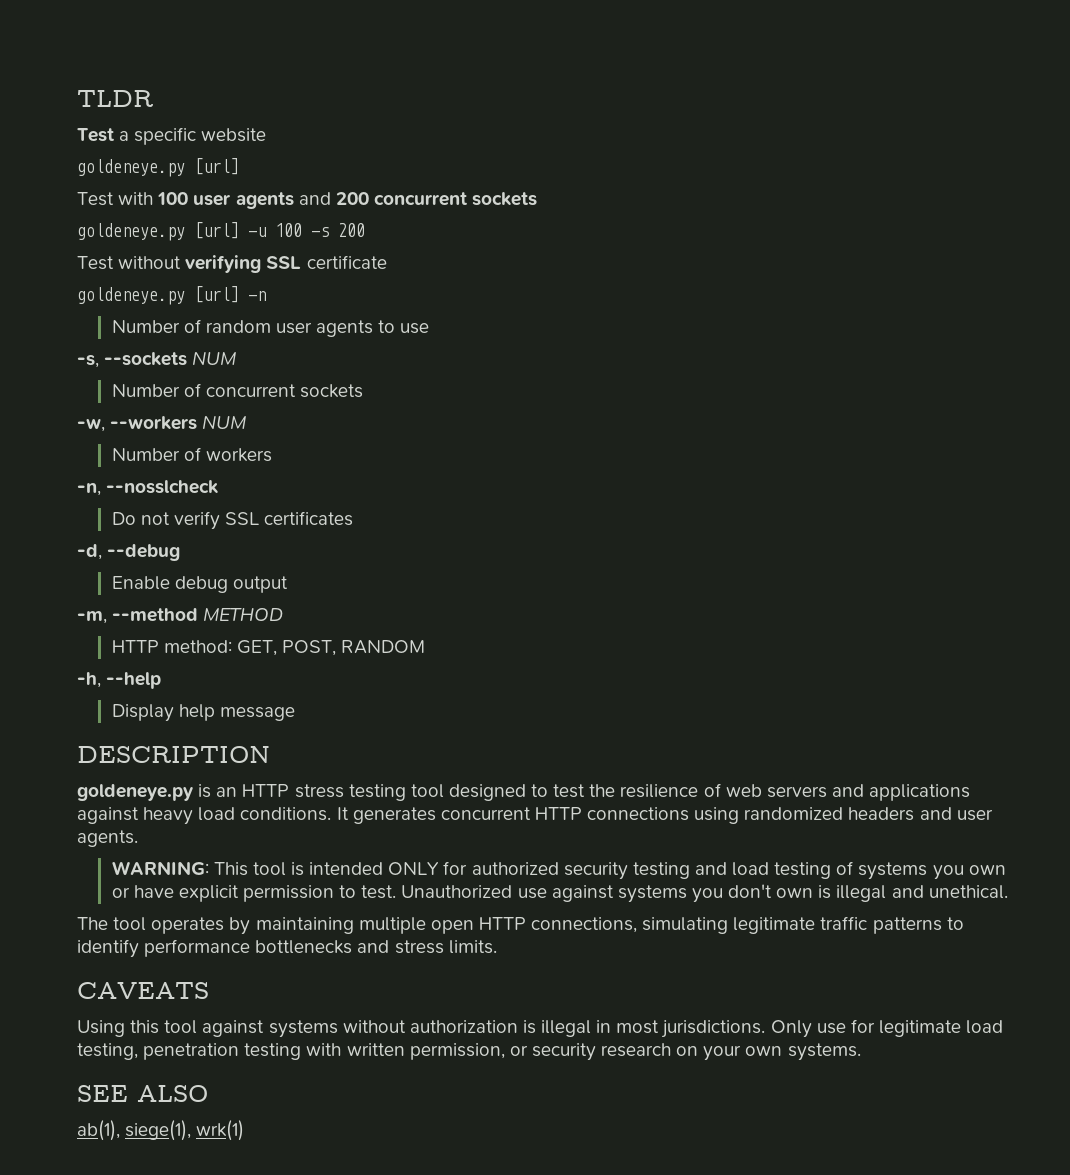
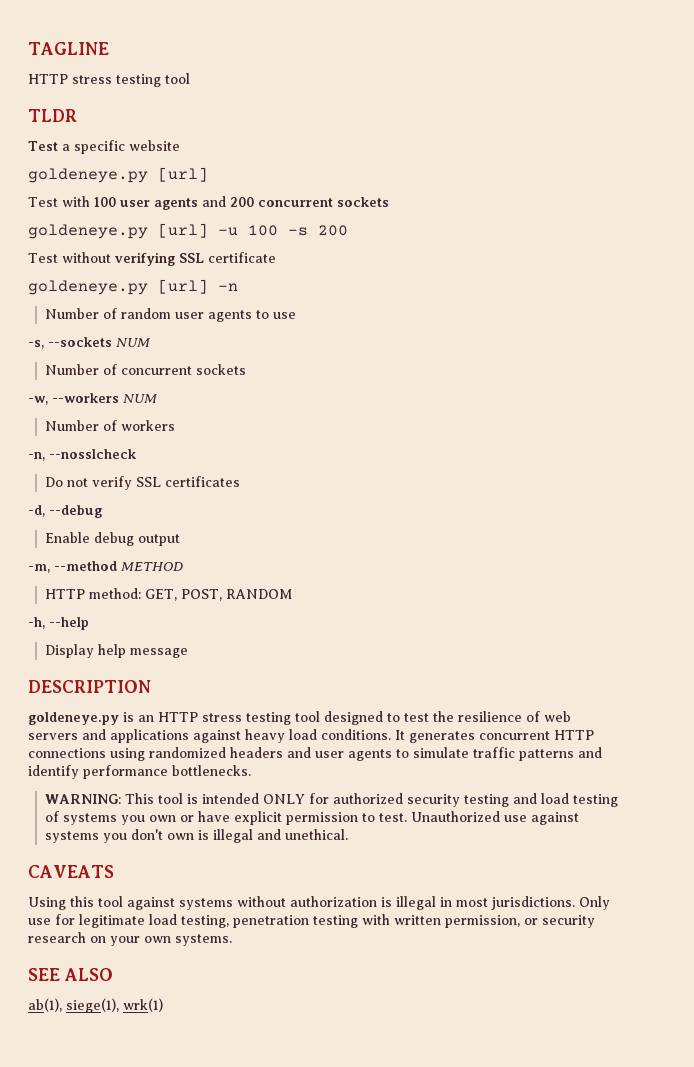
(77, 98) none -> [28,42,109,55] [28,73,190,87] TAGLINE // HTTP stress testing tool //
[77,830,138,847] agents. -> [348,747,602,761] [28,765,251,779] agents to simulate traffic patterns and identify performance bottlenecks.
[77,916,964,935] [77,939,497,958] // The tool operates by maintaining multiple open HTTP connections, simulating legitimate traffic patterns to identify performance bottlenecks and stress limits. -> (348, 834) none

